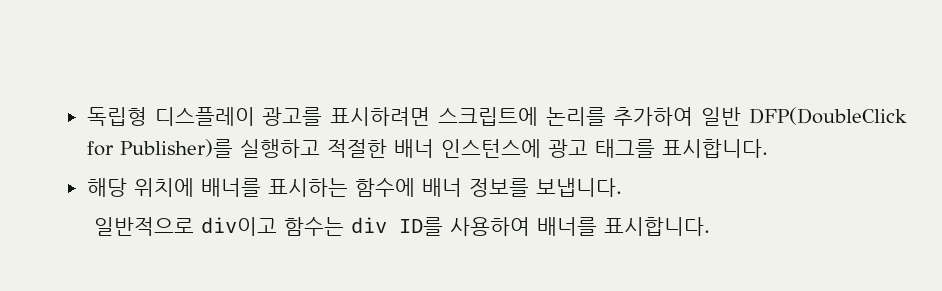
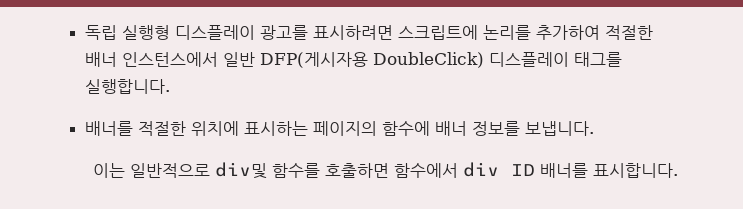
[86,107,147,126] 독립형 -> [85,25,171,40] 독립 실행형
[701,107,907,126] [86,139,768,158] [86,178,622,197] [93,217,530,236] 일반 DFP(DoubleClick for Publisher)를 실행하고 적절한 배너 인스턴스에 광고 태그를 표시합니다. // 해당 위치에 배너를 표시하는 함수에 배너 정보를 보냅니다. // 일반적으로 div이고 함수는 div ID를 사용하여 -> [605,25,654,40] [85,52,623,68] [85,79,171,94] [85,121,595,136] [93,162,536,179] 적절한 배너 인스턴스에서 일반 DFP(게시자용 DoubleClick) 디스플레이 태그를 실행합니다. // 배너를 적절한 위치에 표시하는 페이지의 함수에 배너 정보를 보냅니다. // 이는 일반적으로 div및 함수를 호출하면 함수에서 div ID

